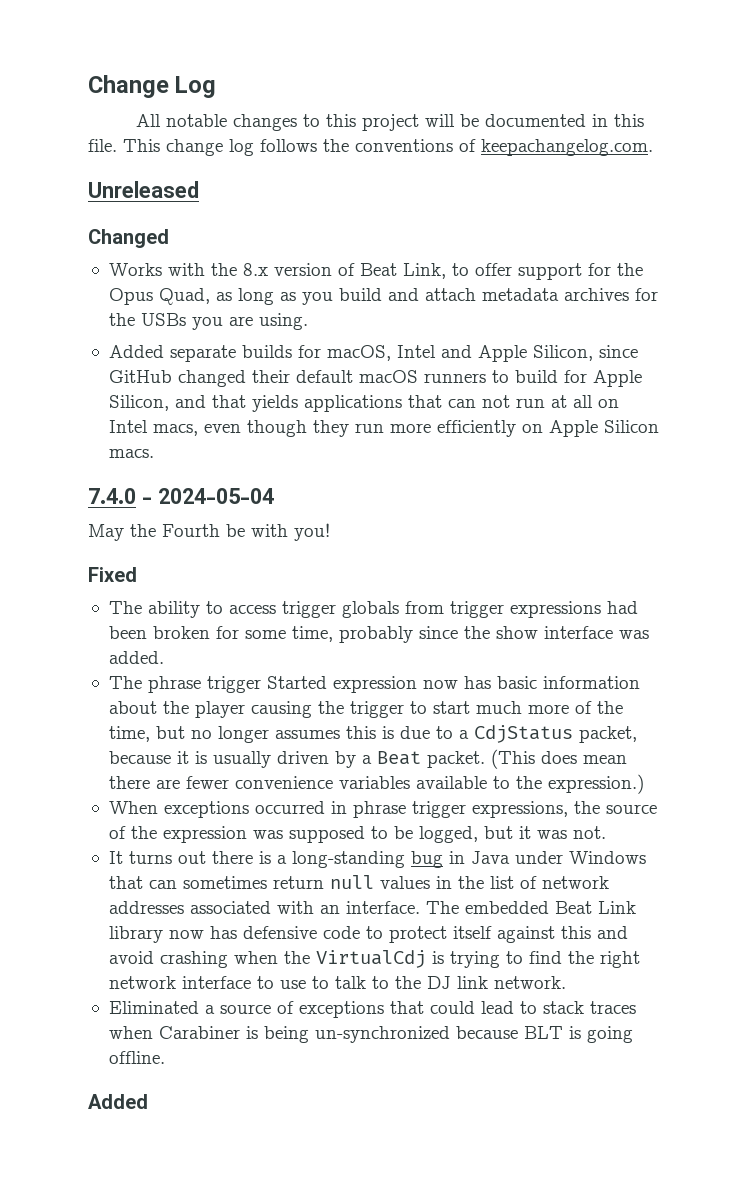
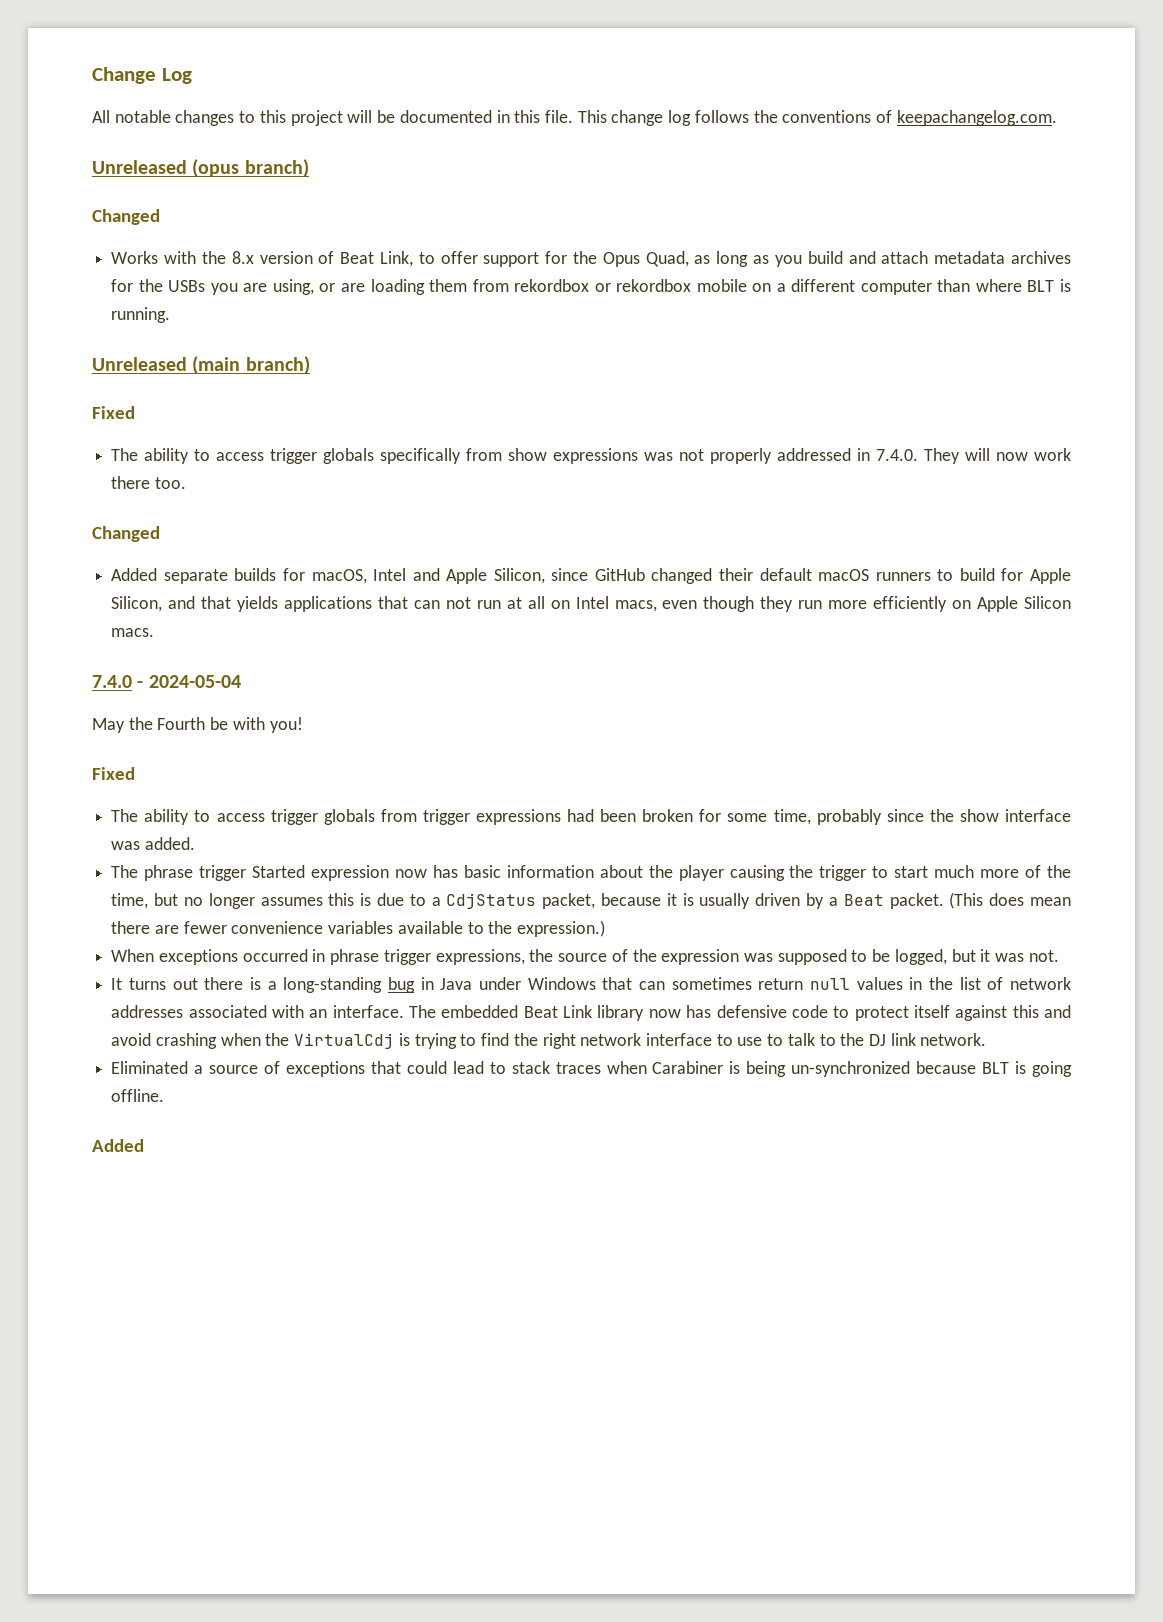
(199, 189) none -> [192,159,309,178] (opus branch)
[258,313,308,330] using. -> [272,279,1071,295] [111,307,171,323] [92,356,310,375] [92,406,135,419] [111,448,1071,464] [111,476,186,489] [92,526,160,542] using, or are loading them from rekordbox or rekordbox mobile on a different computer than where BLT is running. // Unreleased (main branch) // Fixed // The ability to access trigger globals specifically from show expressions was not properly addressed in 7.4.0. They will now work there too. // Changed

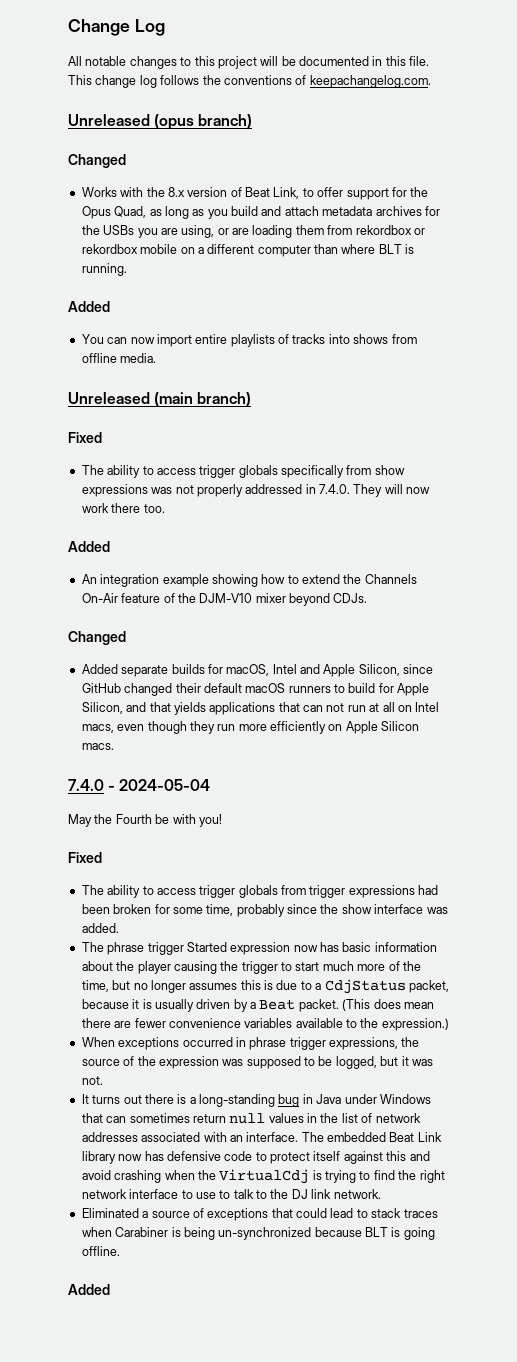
(171, 315) none -> [68,301,110,312] [81,334,417,347] [81,353,157,363] // Added // You can now import entire playlists of tracks into shows from offline media.
(186, 483) none -> [68,541,110,552] [81,574,417,587] [81,593,368,606] // Added // An integration example showing how to extend the Channels On-Air feature of the DJM-V10 mixer beyond CDJs.

